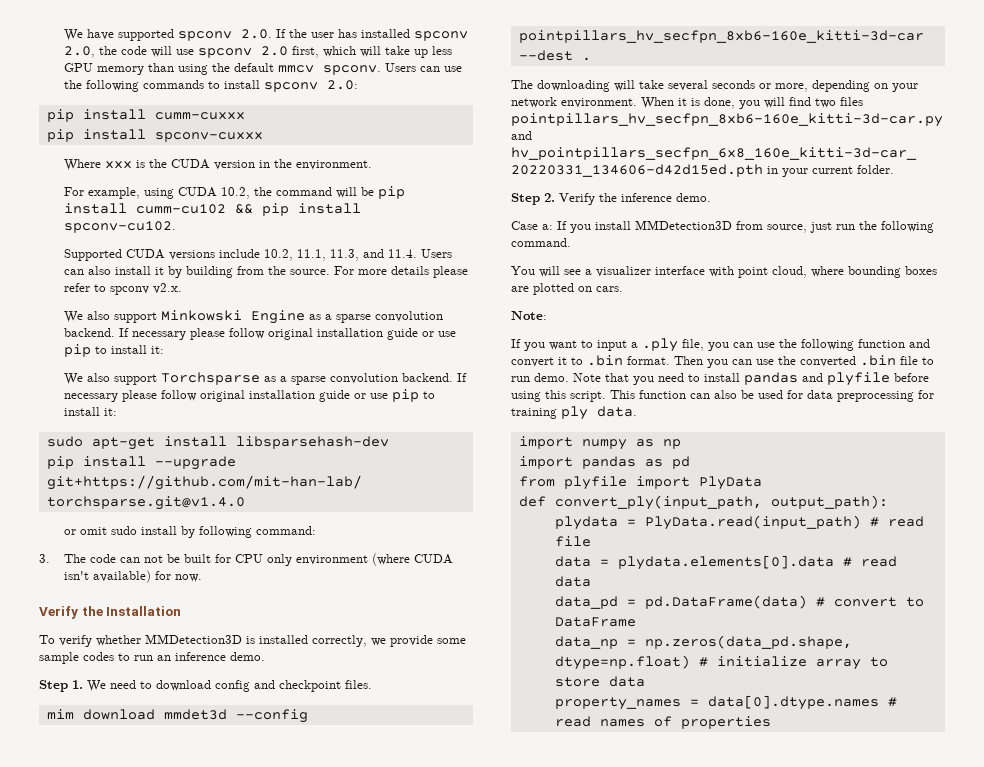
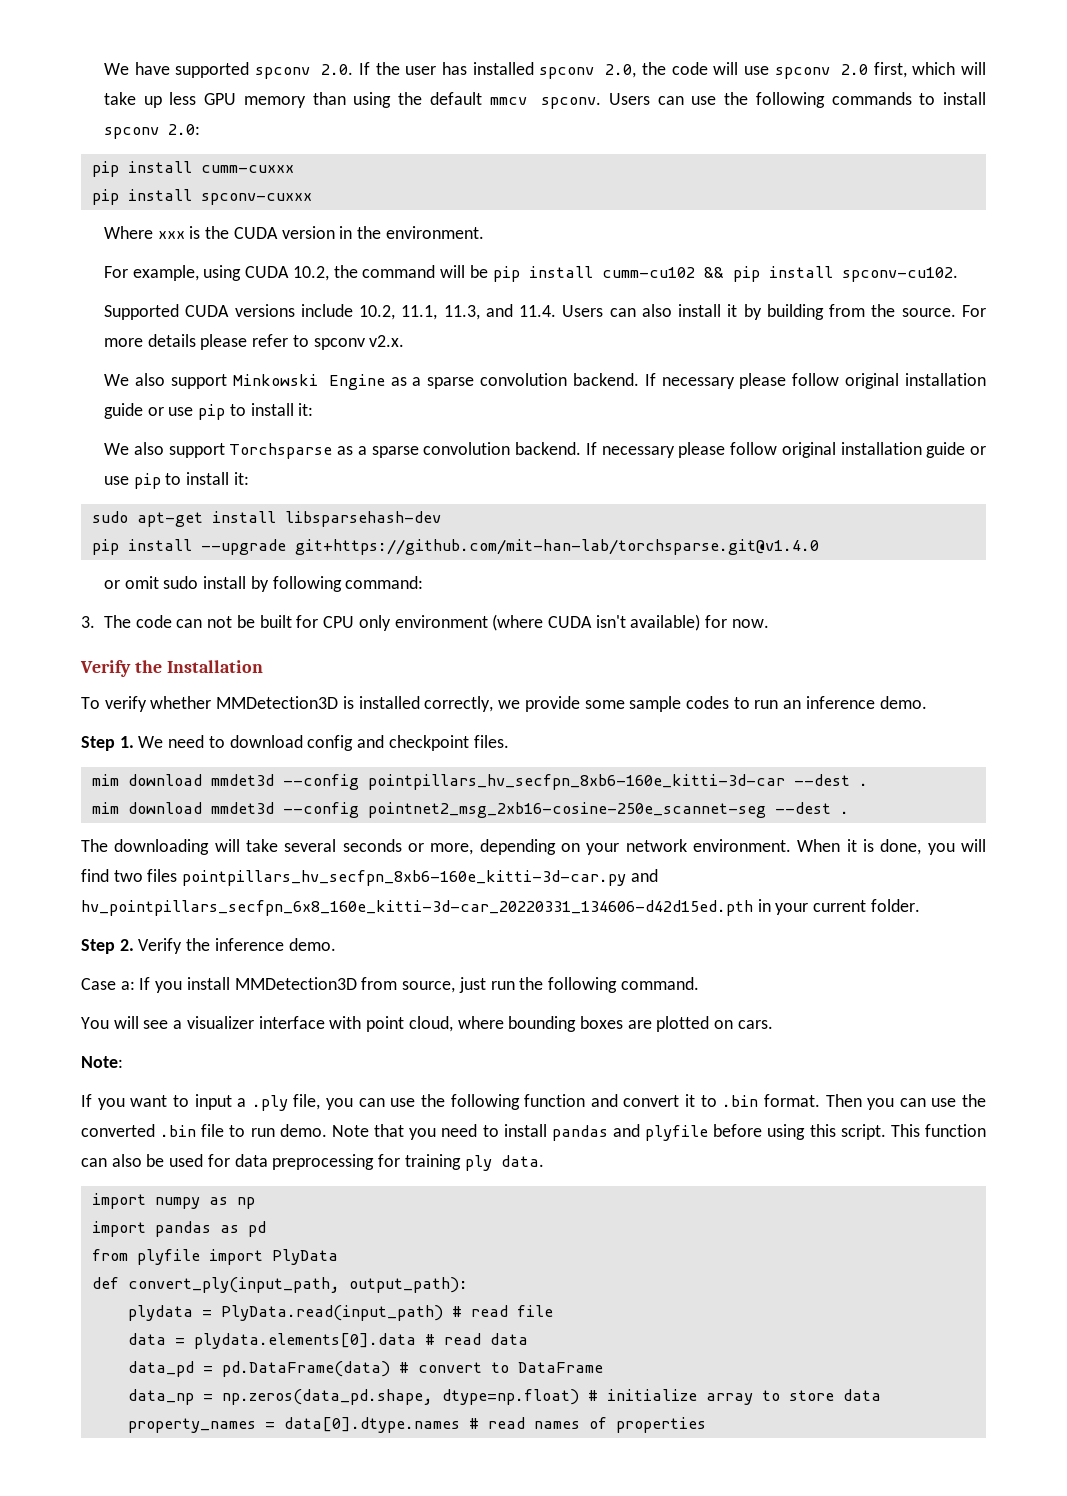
(591, 59) none -> [91,802,849,818] // mim download mmdet3d --config pointnet2_msg_2xb16-cosine-250e_scannet-seg --dest .

